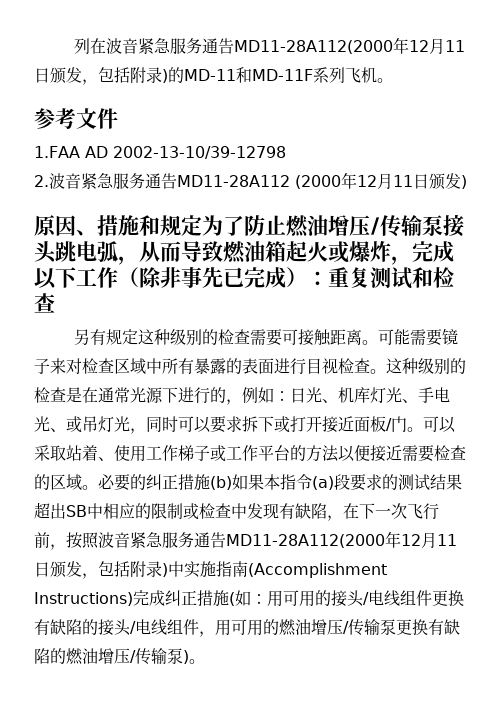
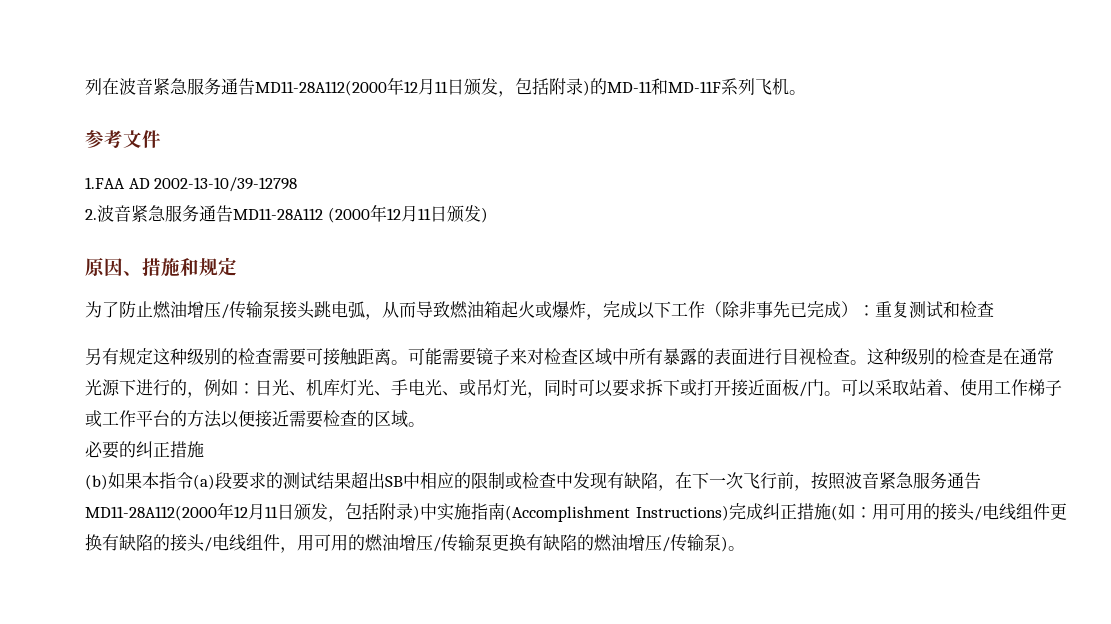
(202, 225) none -> (237, 266) //
(98, 487) none -> (425, 424) //
(210, 482) none -> (204, 449) //

